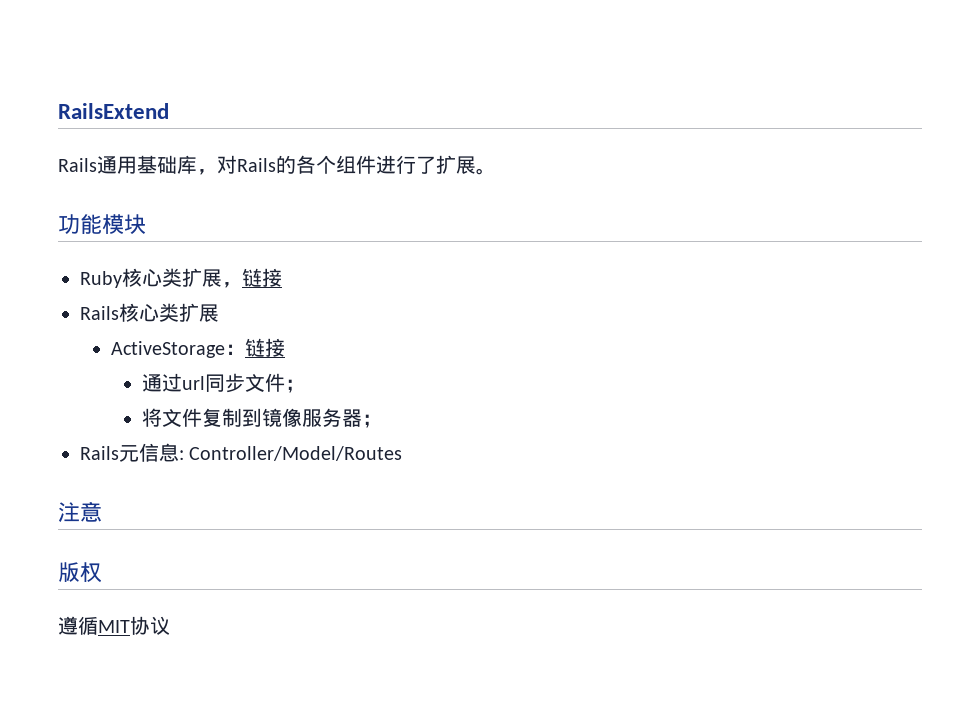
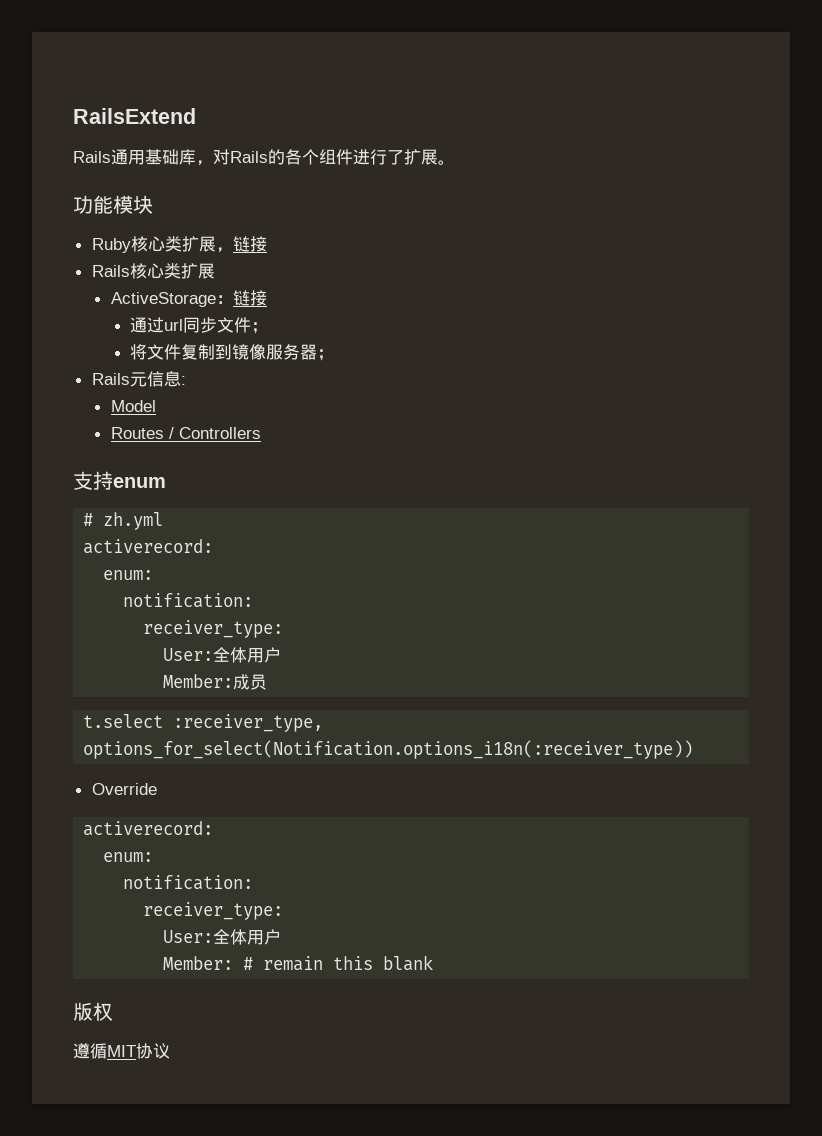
[189,446,403,461] [58,501,102,522] Controller/Model/Routes // 注意 -> [110,400,156,412] [110,427,261,439] [73,471,166,490] [83,512,164,530] [83,539,214,554] [103,570,154,580] [123,593,254,608] [143,620,284,638] [163,647,282,663] [163,674,268,690] [83,714,324,732] [83,740,694,759] [91,783,157,795] [83,821,214,836] [103,852,154,862] [123,875,254,890] [143,902,284,920] [163,929,282,945] [163,955,434,971] // Model // Routes / Controllers // 支持enum // # zh.yml // activerecord: // enum: // notification: // receiver_type: // User:全体用户 // Member:成员 // t.select :receiver_type, options_for_select(Notification.options_i18n(:receiver_type)) // Override // activerecord: // enum: // notification: // receiver_type: // User:全体用户 // Member: # remain this blank

